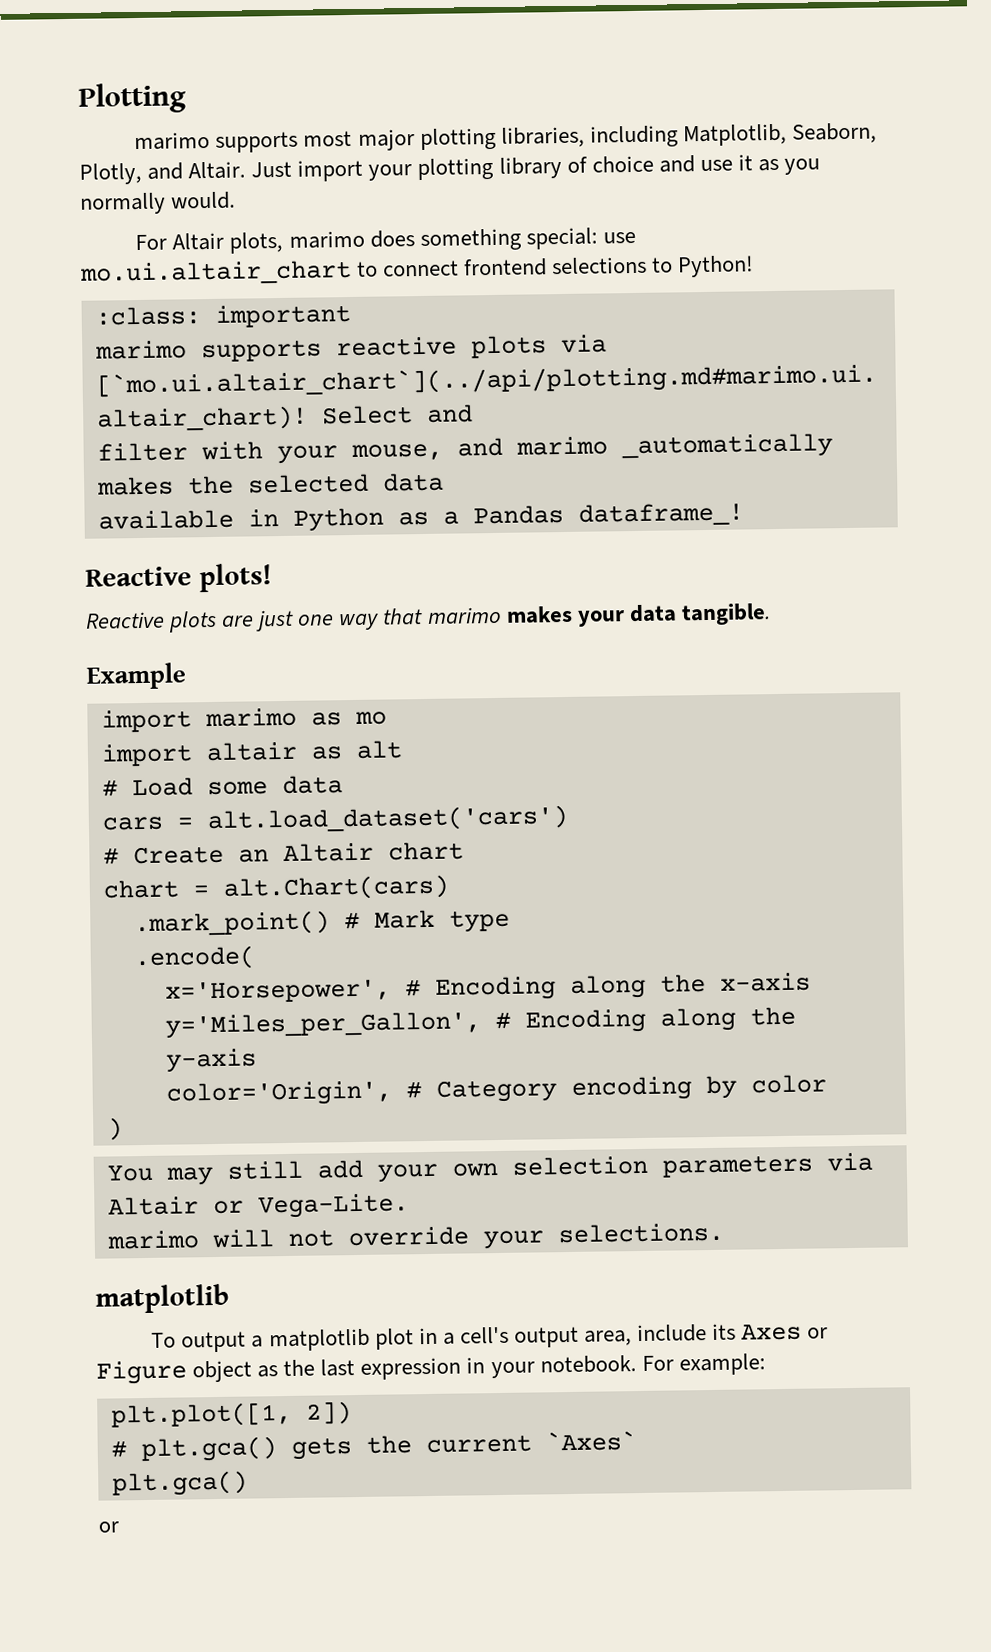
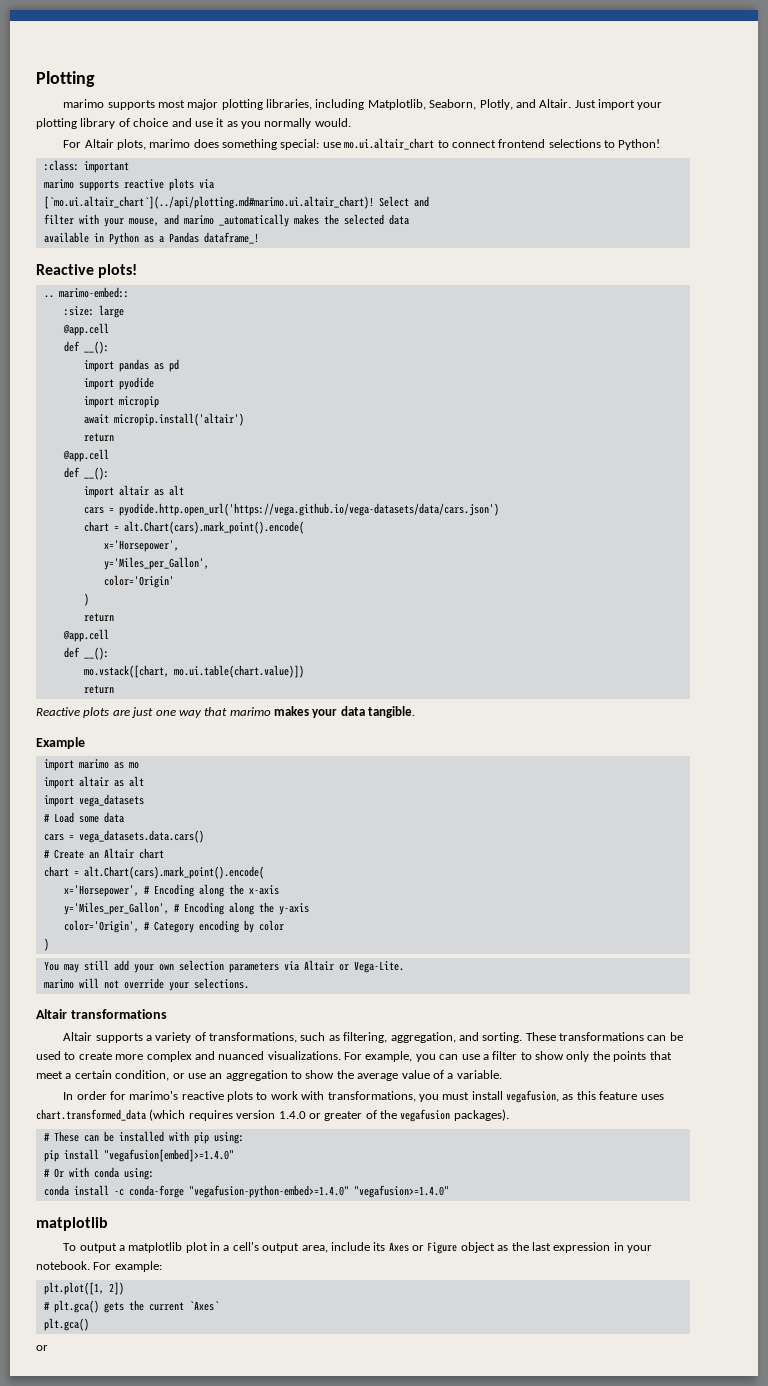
(272, 578) none -> [43,287,129,298] [63,305,124,318] [62,323,109,336] [63,341,109,354] [83,359,179,372] [83,377,154,390] [83,396,159,408] [83,413,244,426] [83,433,114,442] [62,449,109,462] [63,467,109,480] [83,485,184,498] [83,503,499,516] [83,521,304,534] [103,540,179,552] [103,557,209,570] [103,575,174,588] [83,593,89,606] [83,613,114,622] [62,629,109,642] [63,647,109,660] [83,665,304,678] [83,685,114,694] // .. marimo-embed:: // :size: large // @app.cell // def __(): // import pandas as pd // import pyodide // import micropip // await micropip.install('altair') // return // @app.cell // def __(): // import altair as alt // cars = pyodide.http.open_url('https://vega.github.io/vega-datasets/data/cars.json') // chart = alt.Chart(cars).mark_point().encode( // x='Horsepower', // y='Miles_per_Gallon', // color='Origin' // ) // return // @app.cell // def __(): // mo.vstack([chart, mo.ui.table(chart.value)]) // return
(403, 749) none -> [43,794,144,807] // import vega_datasets
[206,804,569,834] alt.load_dataset('cars') -> [78,830,204,843] vega_datasets.data.cars()
[222,874,450,901] [133,909,510,937] [133,945,255,971] alt.Chart(cars) // .mark_point() # Mark type // .encode( -> [83,866,264,879] alt.Chart(cars).mark_point().encode(
(724, 1233) none -> [36,1009,167,1019] [63,1032,683,1043] [36,1051,672,1062] [36,1070,502,1081] [63,1090,664,1103] [36,1109,509,1122] [43,1131,244,1144] [43,1149,234,1162] [43,1167,154,1180] [43,1185,449,1198] // Altair transformations // Altair supports a variety of transformations, such as filtering, aggregation, and sorting. These transformations can be used to create more complex and nuanced visualizations. For example, you can use a filter to show only the points that meet a certain condition, or use an aggregation to show the average value of a variable. // In order for marimo's reactive plots to work with transformations, you must install vegafusion, as this feature uses chart.transformed_data (which requires version 1.4.0 or greater of the vegafusion packages). // # These can be installed with pip using: // pip install "vegafusion[embed]>=1.4.0" // # Or with conda using: // conda install -c conda-forge "vegafusion-python-embed>=1.4.0" "vegafusion>=1.4.0"

